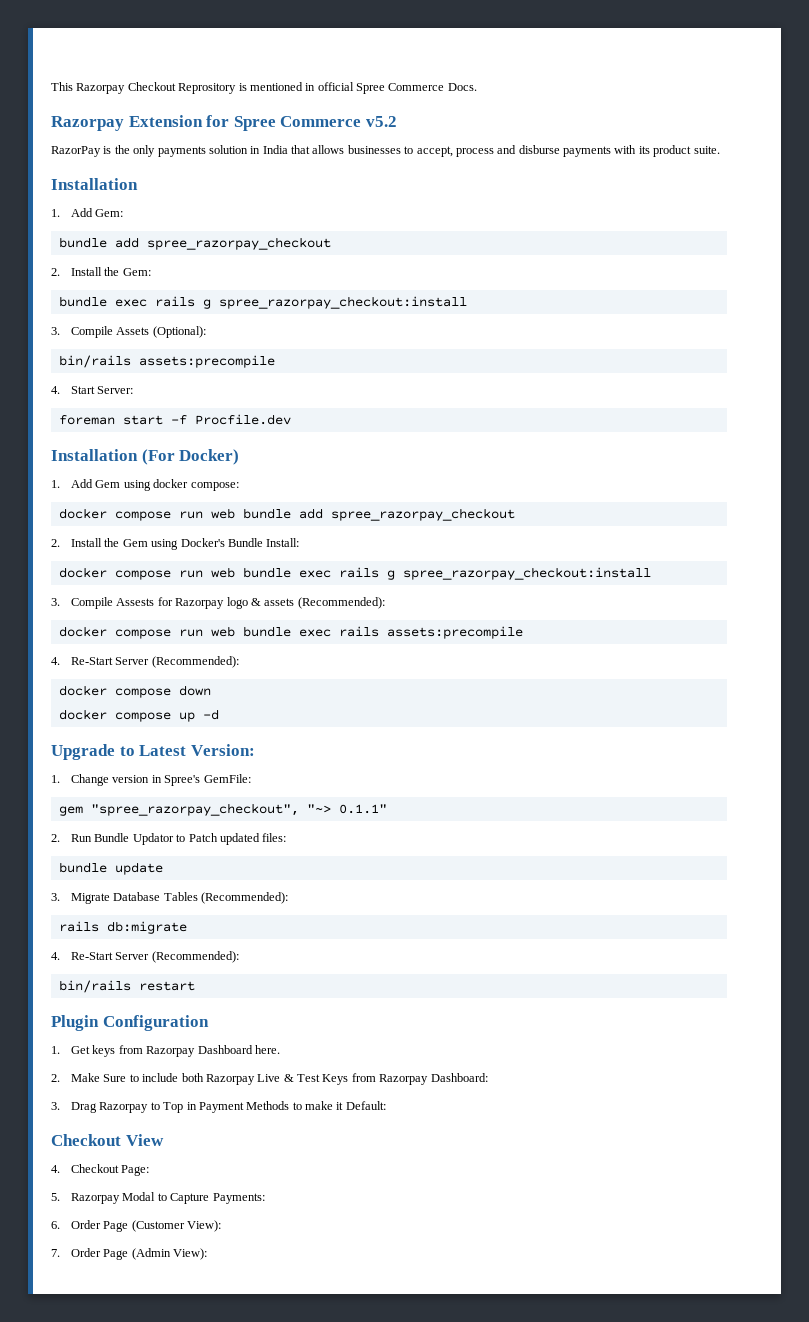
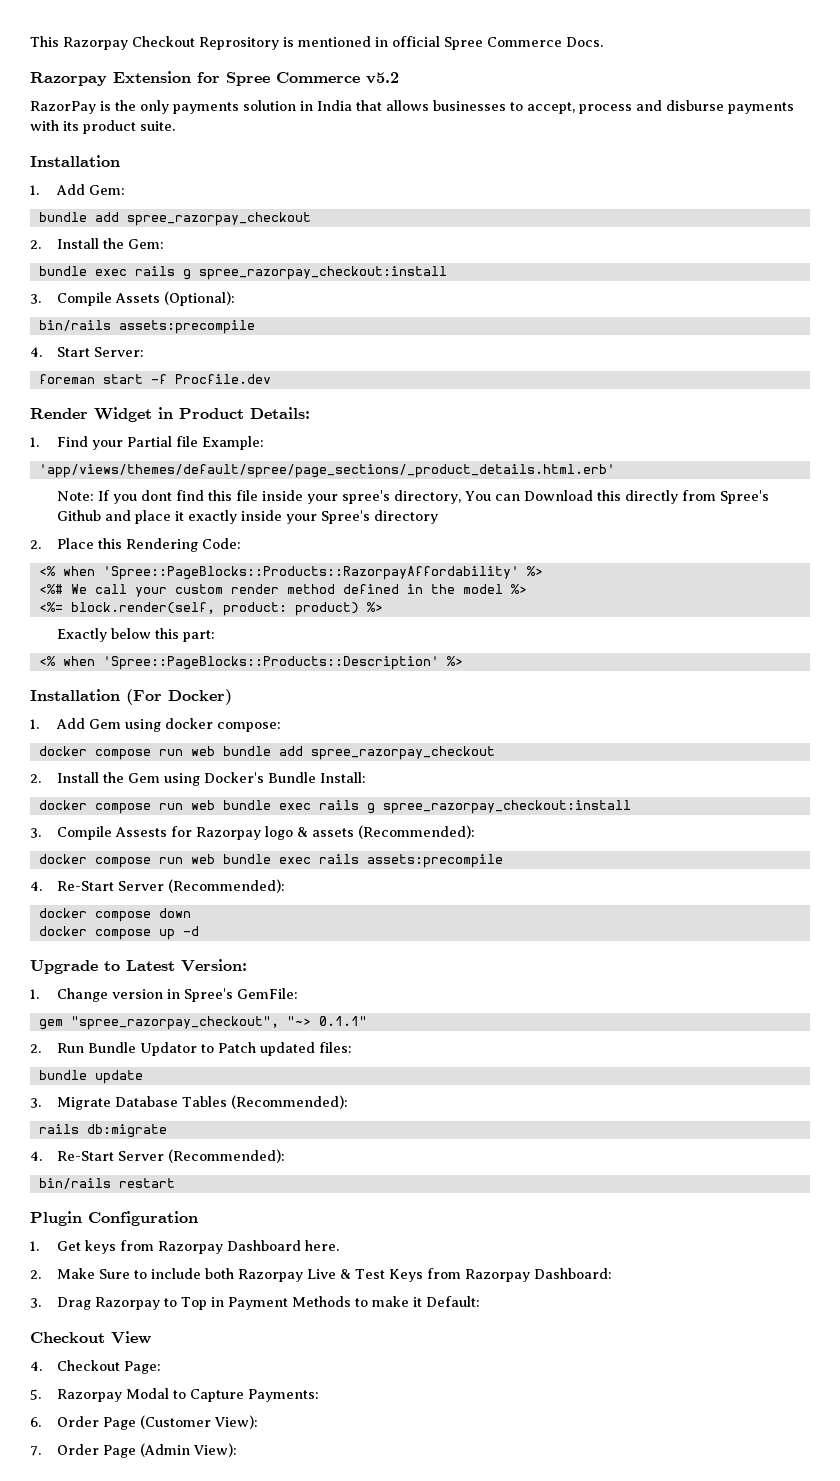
(291, 419) none -> [30,407,310,422] [30,436,264,450] [38,464,615,478] [56,490,769,504] [56,510,438,524] [30,538,241,552] [38,566,543,580] [38,584,527,597] [38,602,383,616] [56,628,215,642] [38,656,463,670] // Render Widget in Product Details: // 1. Find your Partial file Example: // 'app/views/themes/default/spree/page_sections/_product_details.html.erb' // Note: If you dont find this file inside your spree's directory, You can Download this directly from Spree's Github and place it exactly inside your Spree's directory // 2. Place this Rendering Code: // <% when 'Spree::PageBlocks::Products::RazorpayAffordability' %> // <%# We call your custom render method defined in the model %> // <%= block.render(self, product: product) %> // Exactly below this part: // <% when 'Spree::PageBlocks::Products::Description' %>

